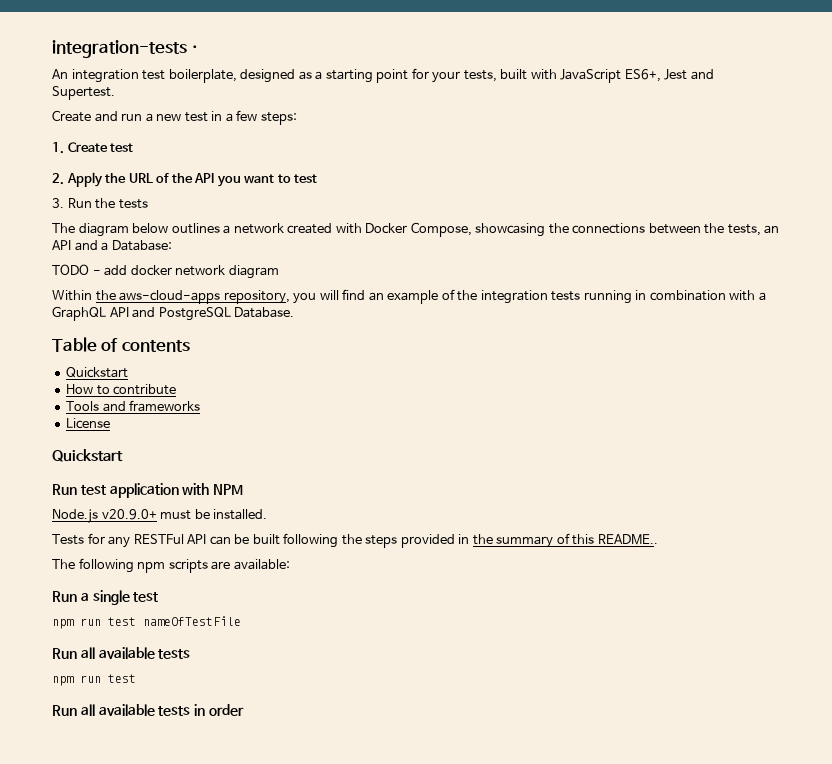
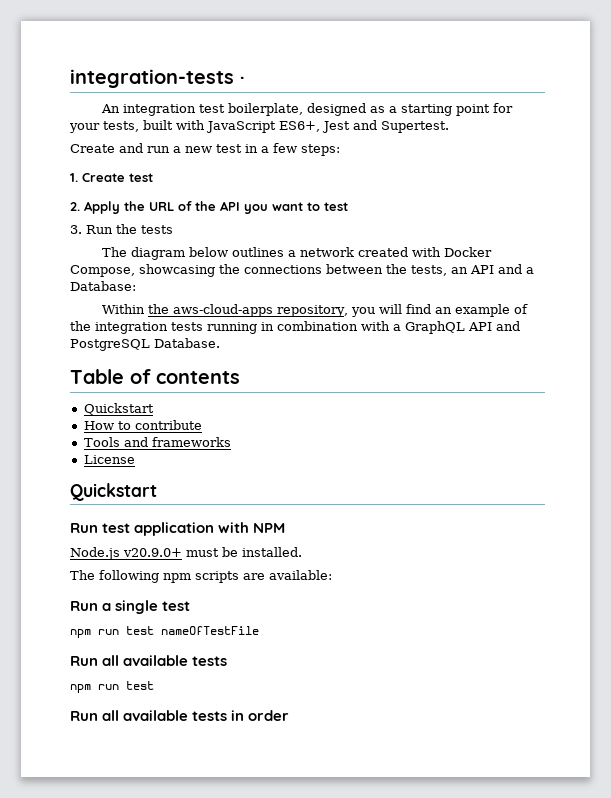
[52,264,279,279] // TODO - add docker network diagram -> (136, 286) none
[52,533,658,548] // Tests for any RESTFul API can be built following the steps provided in the summary of this README.. -> (302, 552) none

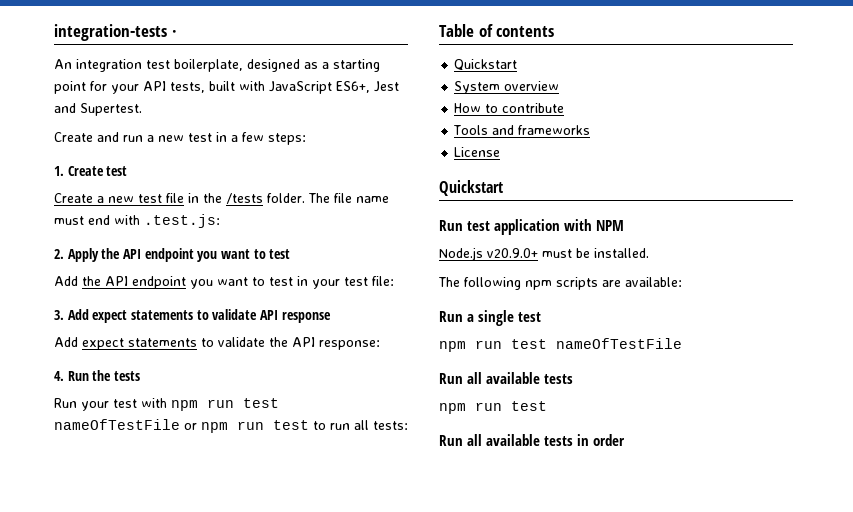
(100, 128) none -> [143,81,166,91] API
(153, 177) none -> [54,193,389,204] [54,214,220,228] // Create a new test file in the /tests folder. The file name must end with .test.js:
[149,201,240,211] URL of the API -> [122,248,194,262] API endpoint
[70,224,173,234] [102,247,493,260] [70,264,534,277] [70,281,136,291] [102,304,529,317] [70,321,520,334] [70,338,220,351] 3. Run the tests // The diagram below outlines a network created with Docker Compose, showcasing the connections between the tests, an API and a Database: // Within the aws-cloud-apps repository, you will find an example of the integration tests running in combination with a GraphQL API and PostgreSQL Database. -> [54,276,394,289] [54,309,331,323] [54,337,380,350] [54,370,140,381] [54,398,279,411] [54,419,408,433] Add the API endpoint you want to test in your test file: // 3. Add expect statements to validate API response // Add expect statements to validate the API response: // 4. Run the tests // Run your test with npm run test nameOfTestFile or npm run test to run all tests:
(154, 409) none -> [454,81,560,94] // System overview

